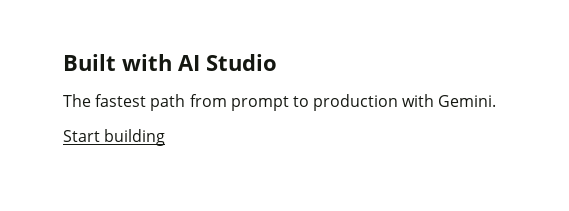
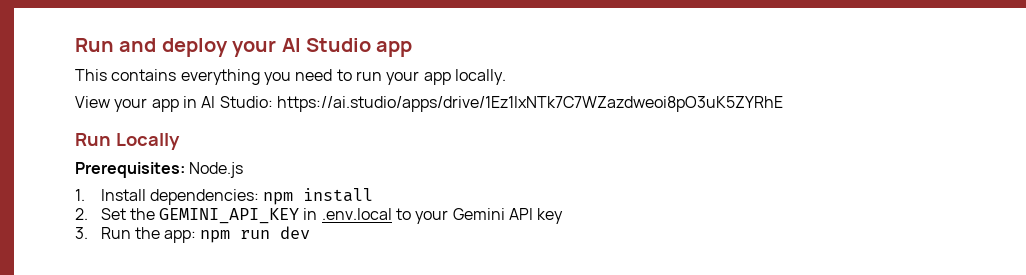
[63,54,277,71] [63,94,497,111] [63,129,166,146] Built with AI Studio // The fastest path from prompt to production with Gemini. // Start building -> [75,38,413,57] [75,69,506,85] [75,96,783,112] [75,133,180,150] [75,162,244,178] [75,188,374,205] [75,208,564,224] [75,226,311,243] Run and deploy your AI Studio app // This contains everything you need to run your app locally. // View your app in AI Studio: https://ai.studio/apps/drive/1Ez1IxNTk7C7WZazdweoi8pO3uK5ZYRhE // Run Locally // Prerequisites: Node.js // 1. Install dependencies: npm install // 2. Set the GEMINI_API_KEY in .env.local to your Gemini API key // 3. Run the app: npm run dev

